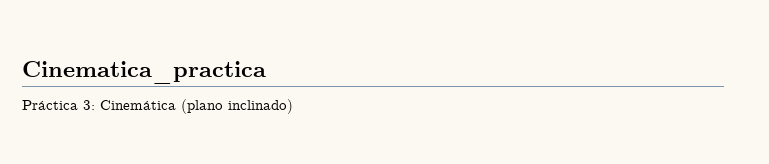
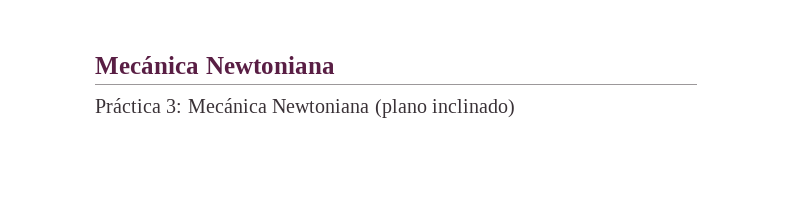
[22,61,266,84] Cinematica_practica -> [95,56,335,74] Mecánica Newtoniana
[100,100,176,110] Cinemática -> [187,98,370,113] Mecánica Newtoniana

